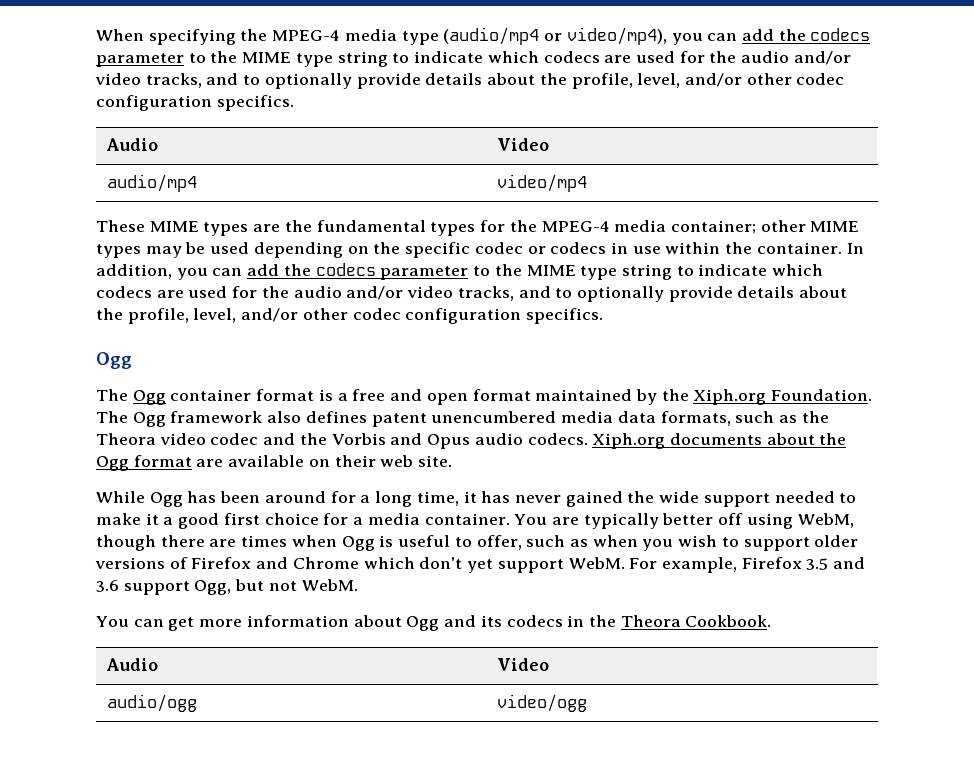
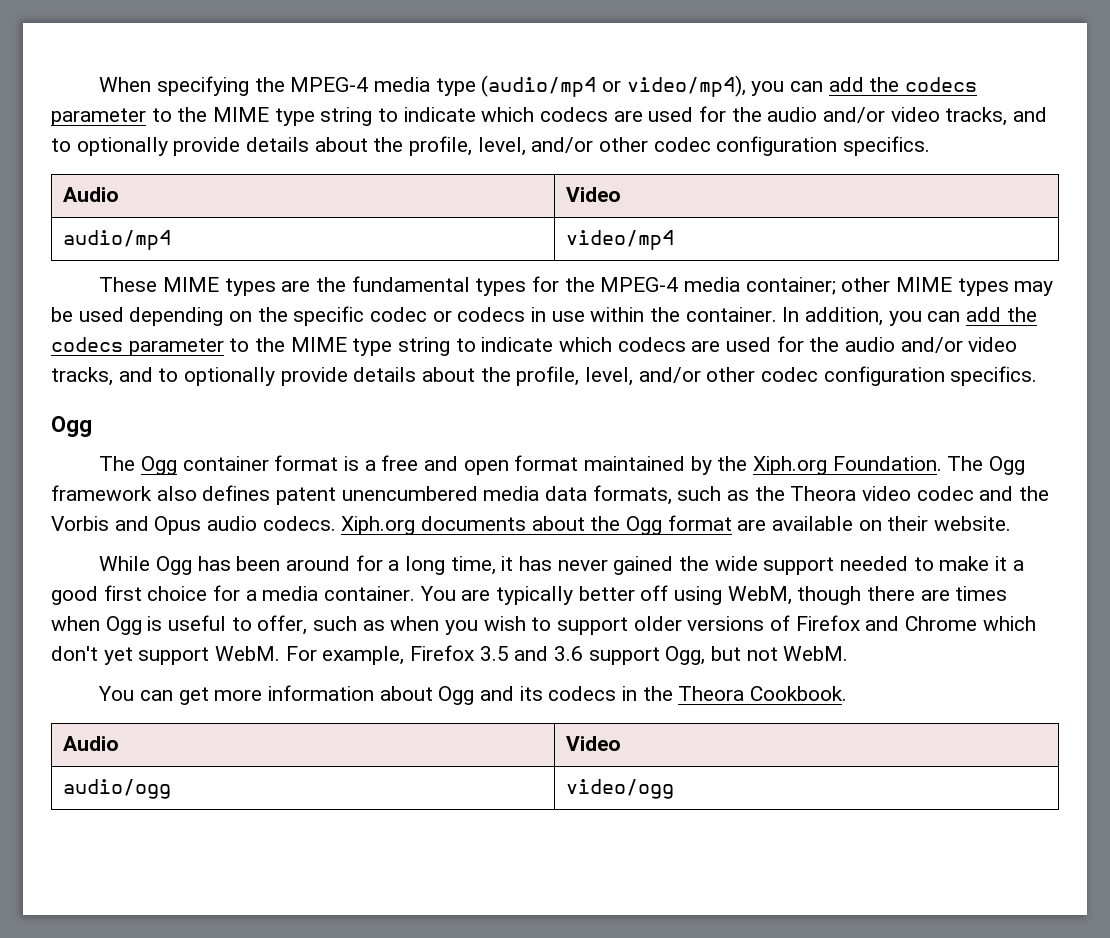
[380,455,453,467] web site. -> [934,516,1012,531] website.

